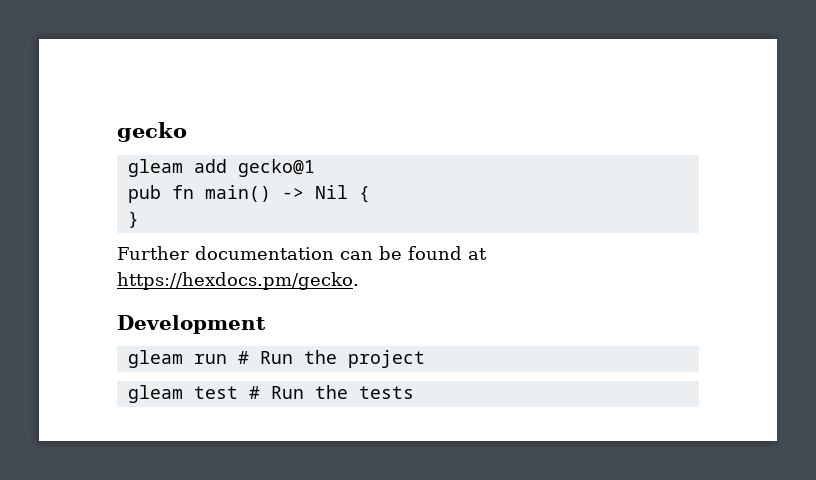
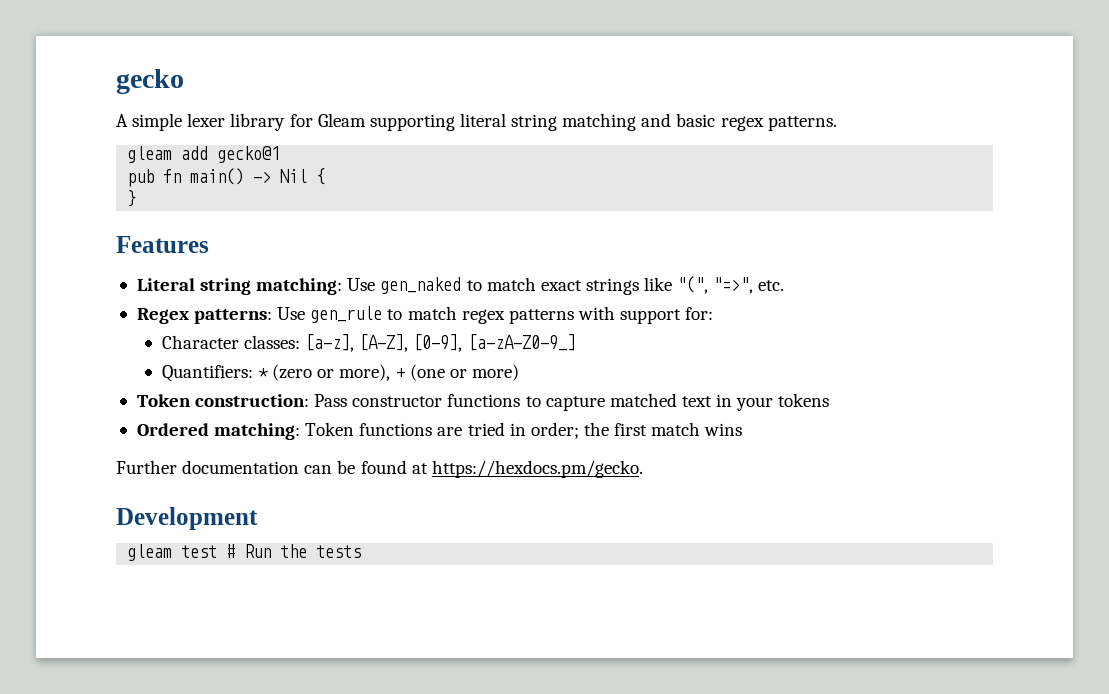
(187, 132) none -> [116,113,837,131] // A simple lexer library for Gleam supporting literal string matching and basic regex patterns.
(139, 219) none -> [116,236,209,253] [136,276,785,295] [136,306,714,324] [161,334,576,352] [161,364,519,382] [136,393,830,411] [136,422,743,440] // Features // Literal string matching: Use gen_naked to match exact strings like "(", "=>", etc. // Regex patterns: Use gen_rule to match regex patterns with support for: // Character classes: [a-z], [A-Z], [0-9], [a-zA-Z0-9_] // Quantifiers: * (zero or more), + (one or more) // Token construction: Pass constructor functions to capture matched text in your tokens // Ordered matching: Token functions are tried in order; the first match wins
[127,350,425,368] // gleam run # Run the project -> (258, 518) none

